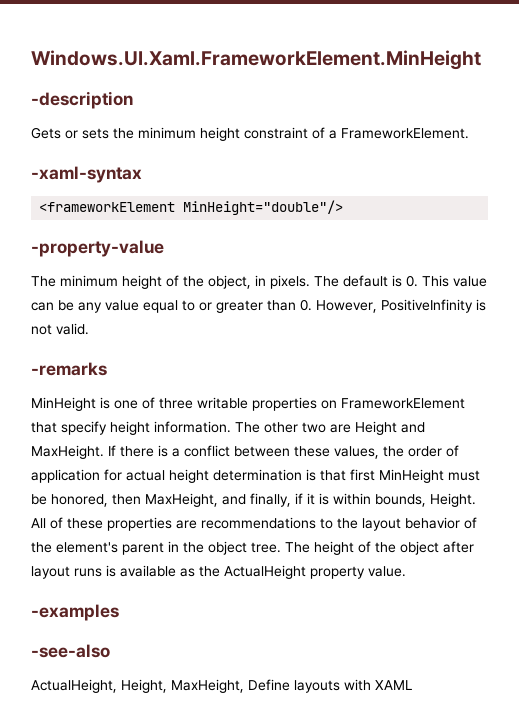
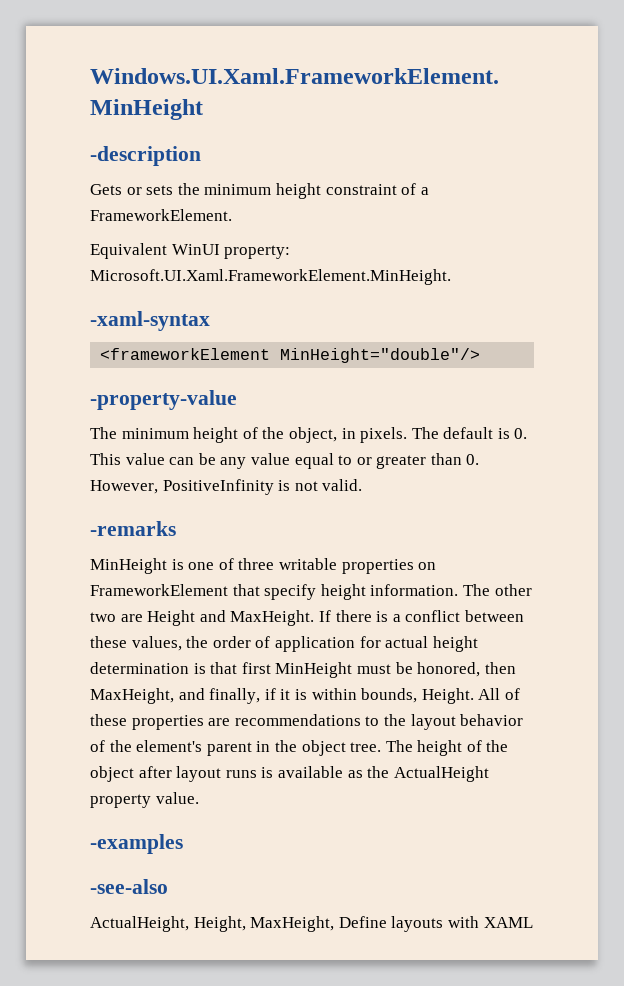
(469, 133) none -> [90,243,291,259] [90,269,451,285] // Equivalent WinUI property: Microsoft.UI.Xaml.FrameworkElement.MinHeight.

